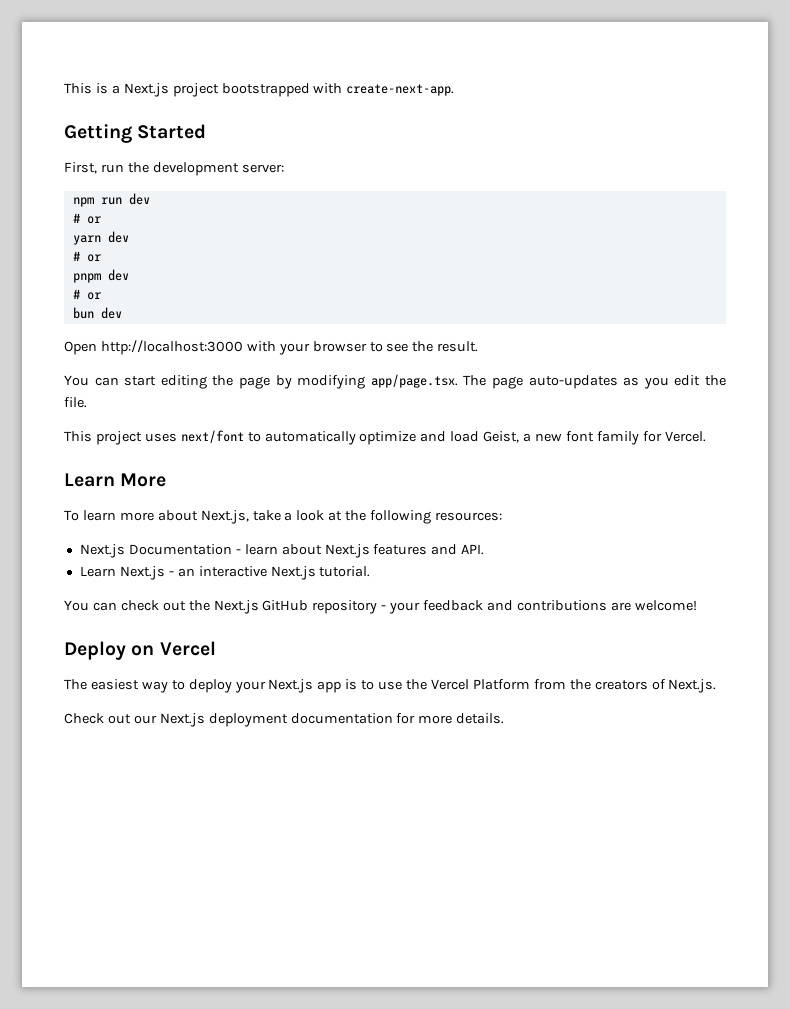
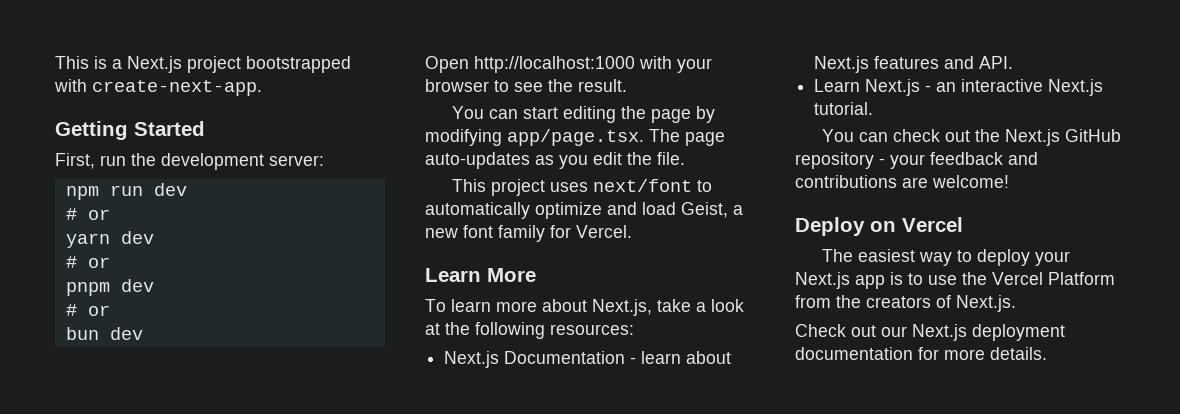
[100,340,243,355] http://localhost:3000 -> [474,56,635,73] http://localhost:1000

